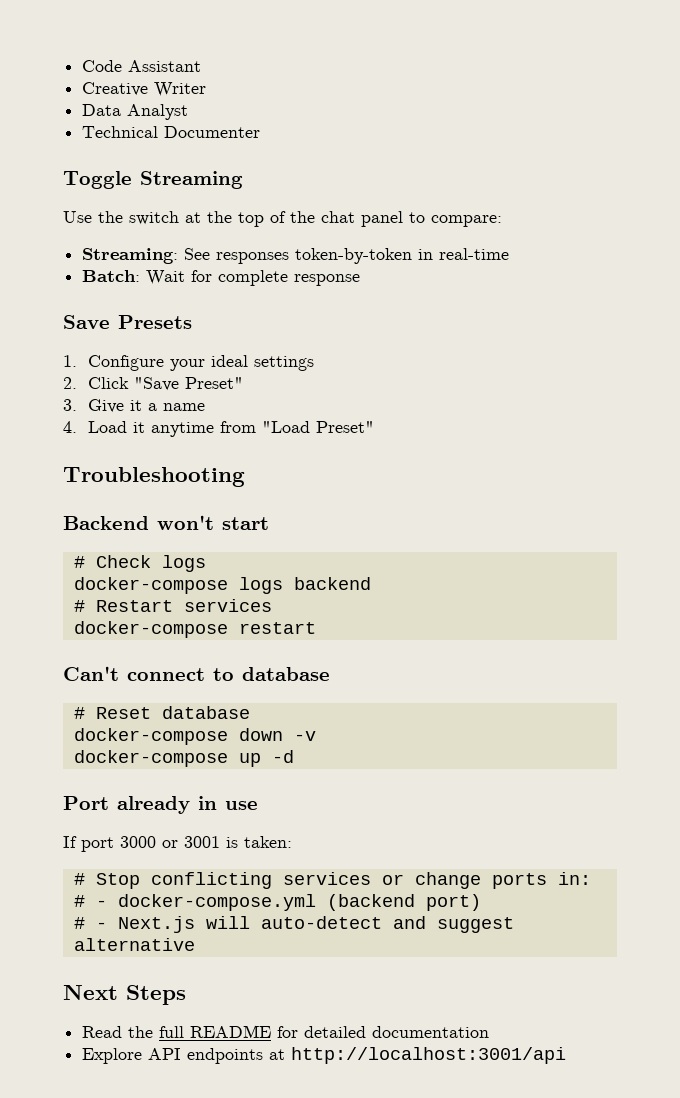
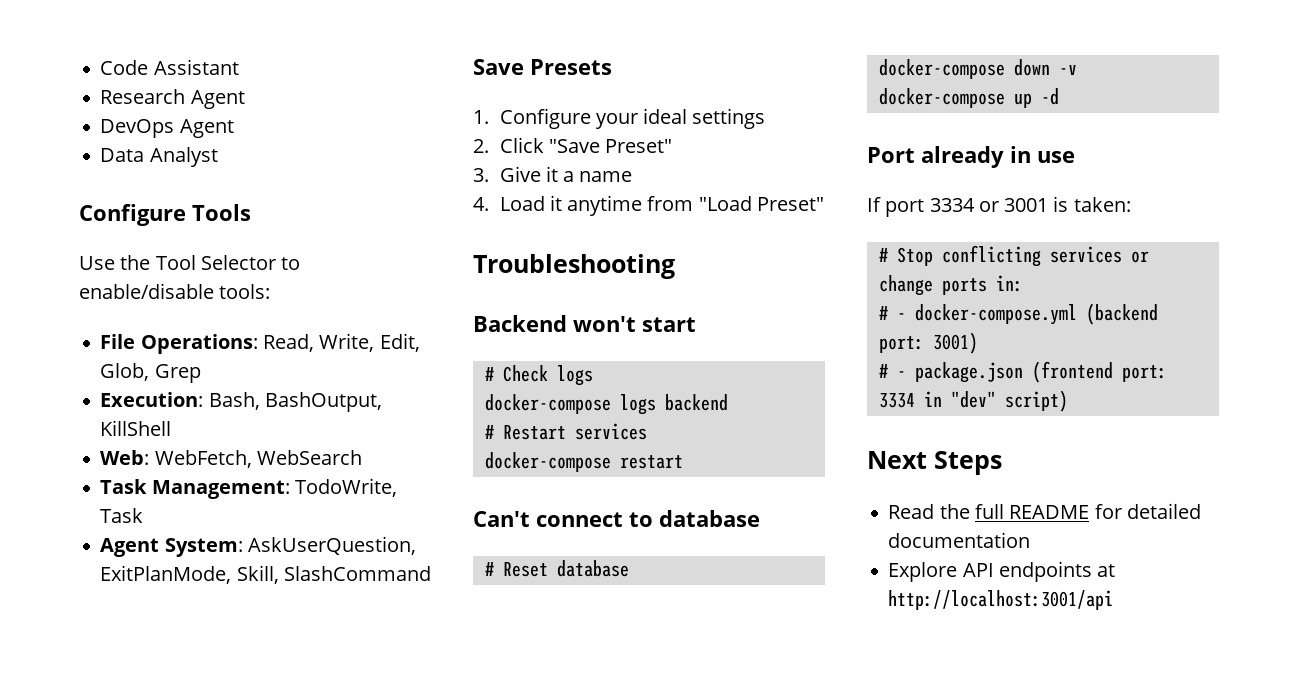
[82,82,207,97] [82,104,189,120] [82,126,261,138] [63,171,243,189] [63,211,502,227] [82,248,510,264] [82,270,361,286] Creative Writer // Data Analyst // Technical Documenter // Toggle Streaming // Use the switch at the top of the chat panel to compare: // Streaming: See responses token-by-token in real-time // Batch: Wait for complete response -> [100,89,245,109] [100,119,234,138] [100,147,218,167] [79,204,251,226] [79,255,301,270] [79,283,271,299] [100,333,420,354] [100,363,201,383] [100,392,382,412] [100,420,172,436] [100,450,362,468] [100,478,397,499] [100,508,144,523] [100,536,416,557] [100,565,431,584] Research Agent // DevOps Agent // Data Analyst // Configure Tools // Use the Tool Selector to enable/disable tools: // File Operations: Read, Write, Edit, Glob, Grep // Execution: Bash, BashOutput, KillShell // Web: WebFetch, WebSearch // Task Management: TodoWrite, Task // Agent System: AskUserQuestion, ExitPlanMode, Skill, SlashCommand
[120,836,156,848] 3000 -> [929,198,975,212] 3334
[425,894,481,911] [73,916,514,933] [73,938,195,951] port) // # - Next.js will auto-detect and suggest alternative -> [878,332,978,354] [878,361,1167,383] [878,390,1068,412] port: 3001) // # - package.json (frontend port: 3334 in "dev" script)

